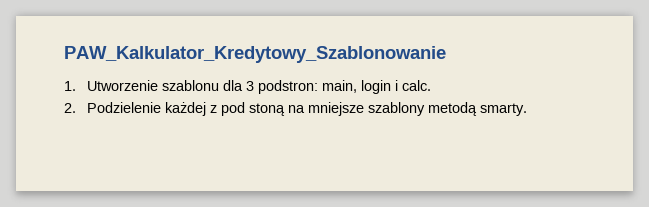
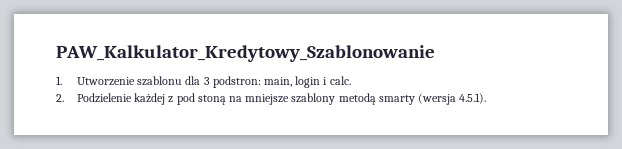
[479,103,527,116] smarty. -> [378,93,487,105] smarty (wersja 4.5.1).

